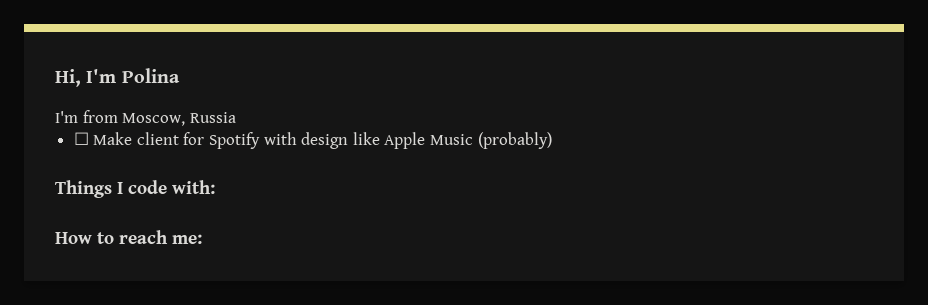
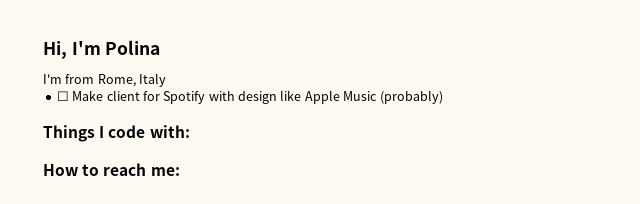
[122,112,236,126] Moscow, Russia -> [97,73,167,87] Rome, Italy

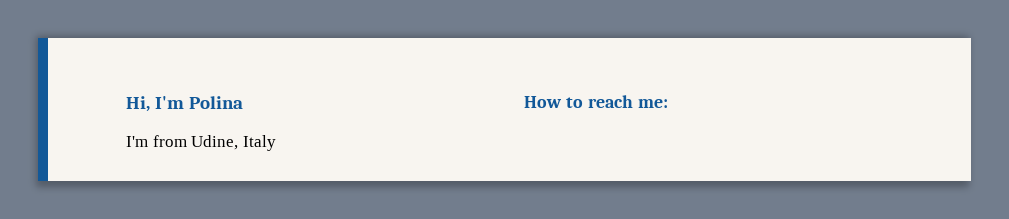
[97,74,136,87] Rome, -> [191,135,239,150] Udine,
[56,90,443,104] [43,125,190,142] // ☐ Make client for Spotify with design like Apple Music (probably) // Things I code with: -> (276, 143) none

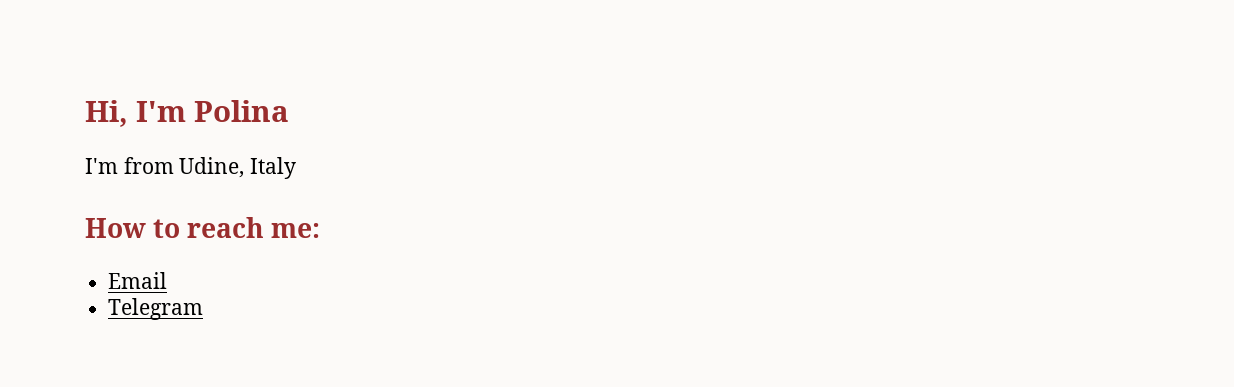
(668, 103) none -> [108,272,168,289] [108,298,204,320] // Email // Telegram

